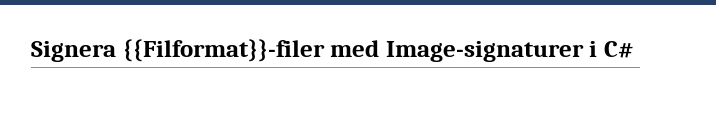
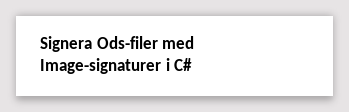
[122,39,325,62] {{Filformat}}-filer -> [96,36,158,49] Ods-filer

